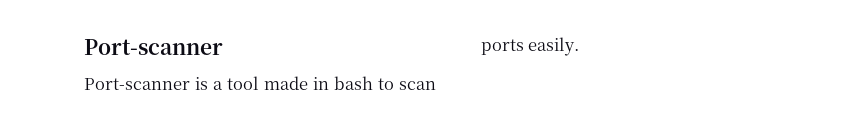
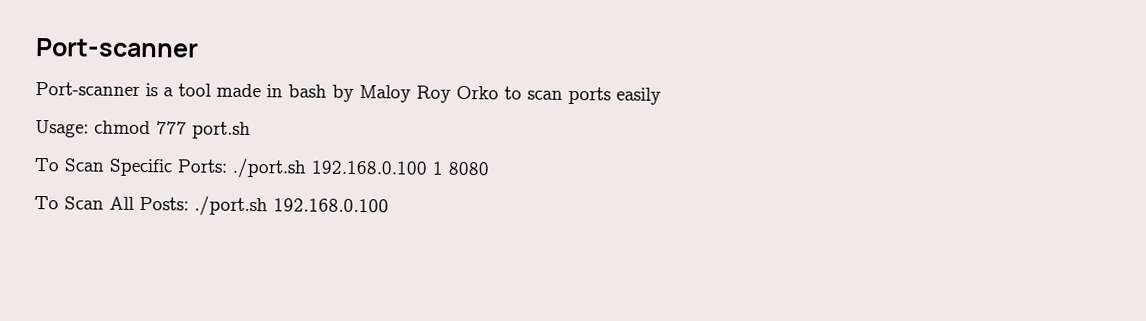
[378,78,436,90] [481,37,580,56] to scan ports easily. -> [332,84,661,105] [35,120,251,140] [34,157,489,179] [34,195,389,217] by Maloy Roy Orko to scan ports easily // Usage: chmod 777 port.sh // To Scan Specific Ports: ./port.sh 192.168.0.100 1 8080 // To Scan All Posts: ./port.sh 192.168.0.100

